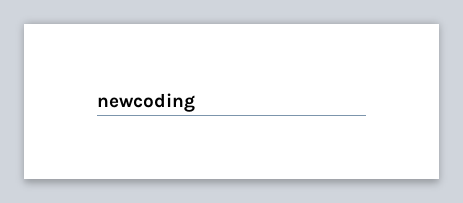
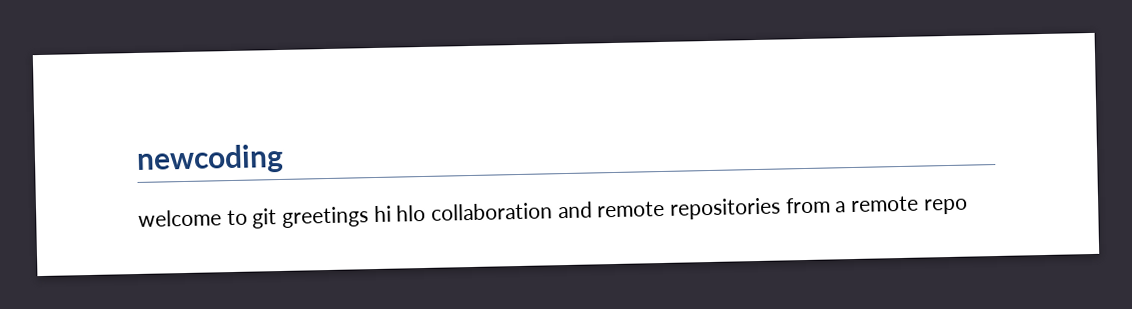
(195, 102) none -> [138,195,968,229] // welcome to git greetings hi hlo collaboration and remote repositories from a remote repo

